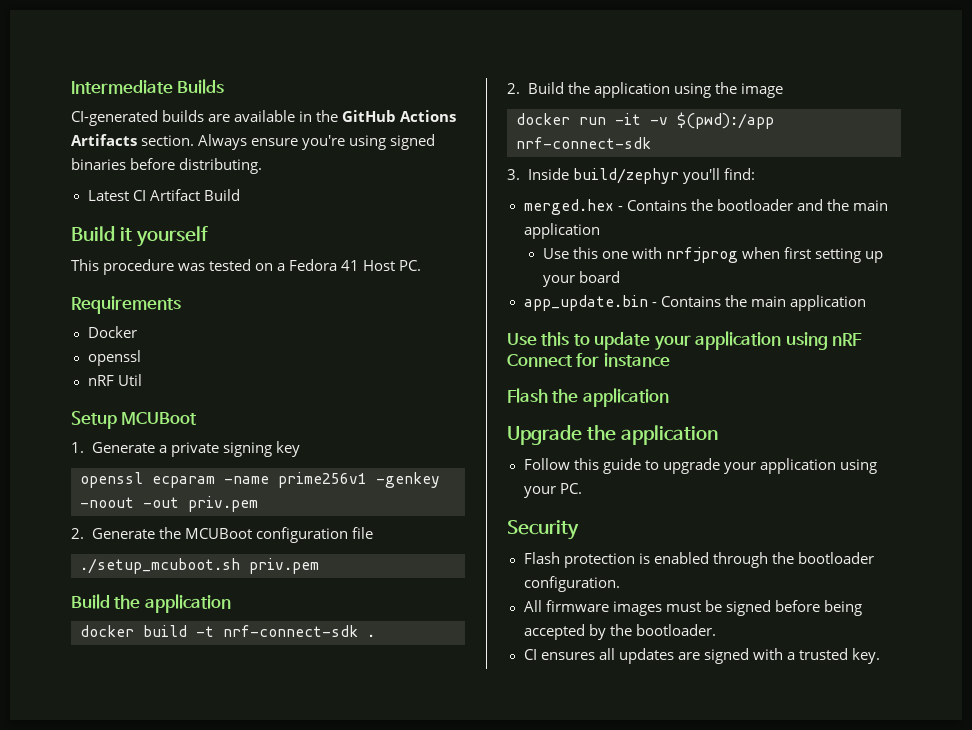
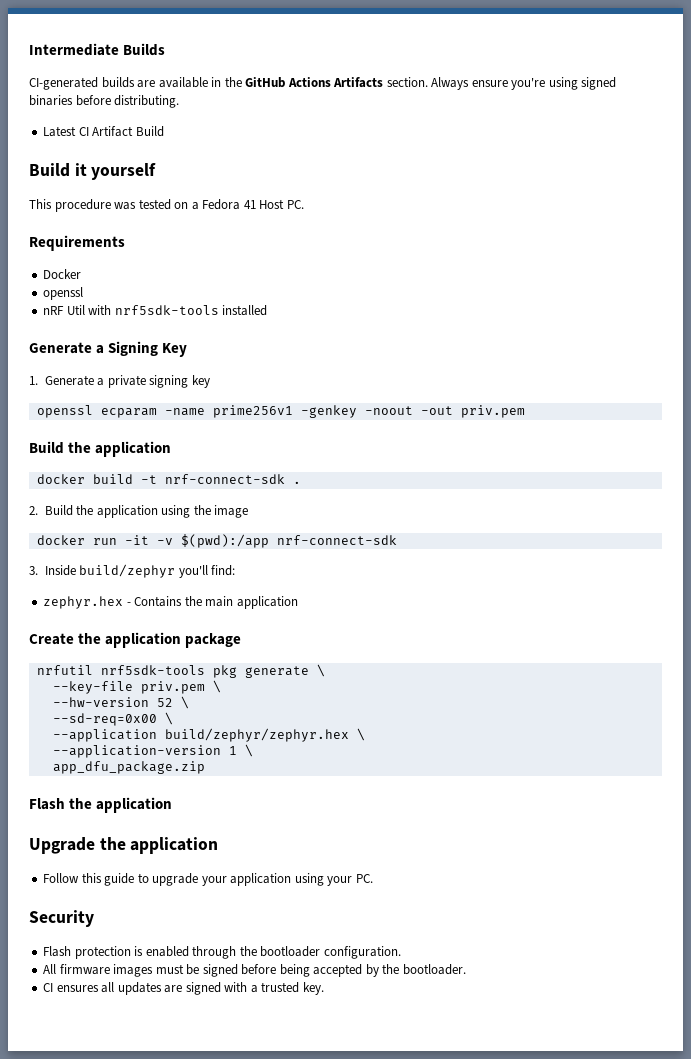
[71,411,198,429] // Setup MCUBoot -> [88,305,268,316] [29,341,188,357] with nrf5sdk-tools installed // Generate a Signing Key
[71,527,373,543] [80,558,319,574] // 2. Generate the MCUBoot configuration file // ./setup_mcuboot.sh priv.pem -> (525, 411) none
[523,199,888,215] [523,223,600,239] [542,247,883,263] [542,271,620,287] [523,295,648,311] merged.hex - Contains the bootloader and the main application // Use this one with nrfjprog when first setting up your board // app_update.bin -> [43,596,124,609] zephyr.hex
[507,331,863,350] [507,353,670,367] Use this to update your application using nRF Connect for instance -> [29,632,242,648] [36,664,325,678] [52,680,221,694] [52,696,189,709] [52,712,173,726] [52,728,365,742] [52,744,253,758] [52,761,205,774] Create the application package // nrfutil nrf5sdk-tools pkg generate \ // --key-file priv.pem \ // --hw-version 52 \ // --sd-req=0x00 \ // --application build/zephyr/zephyr.hex \ // --application-version 1 \ // app_dfu_package.zip

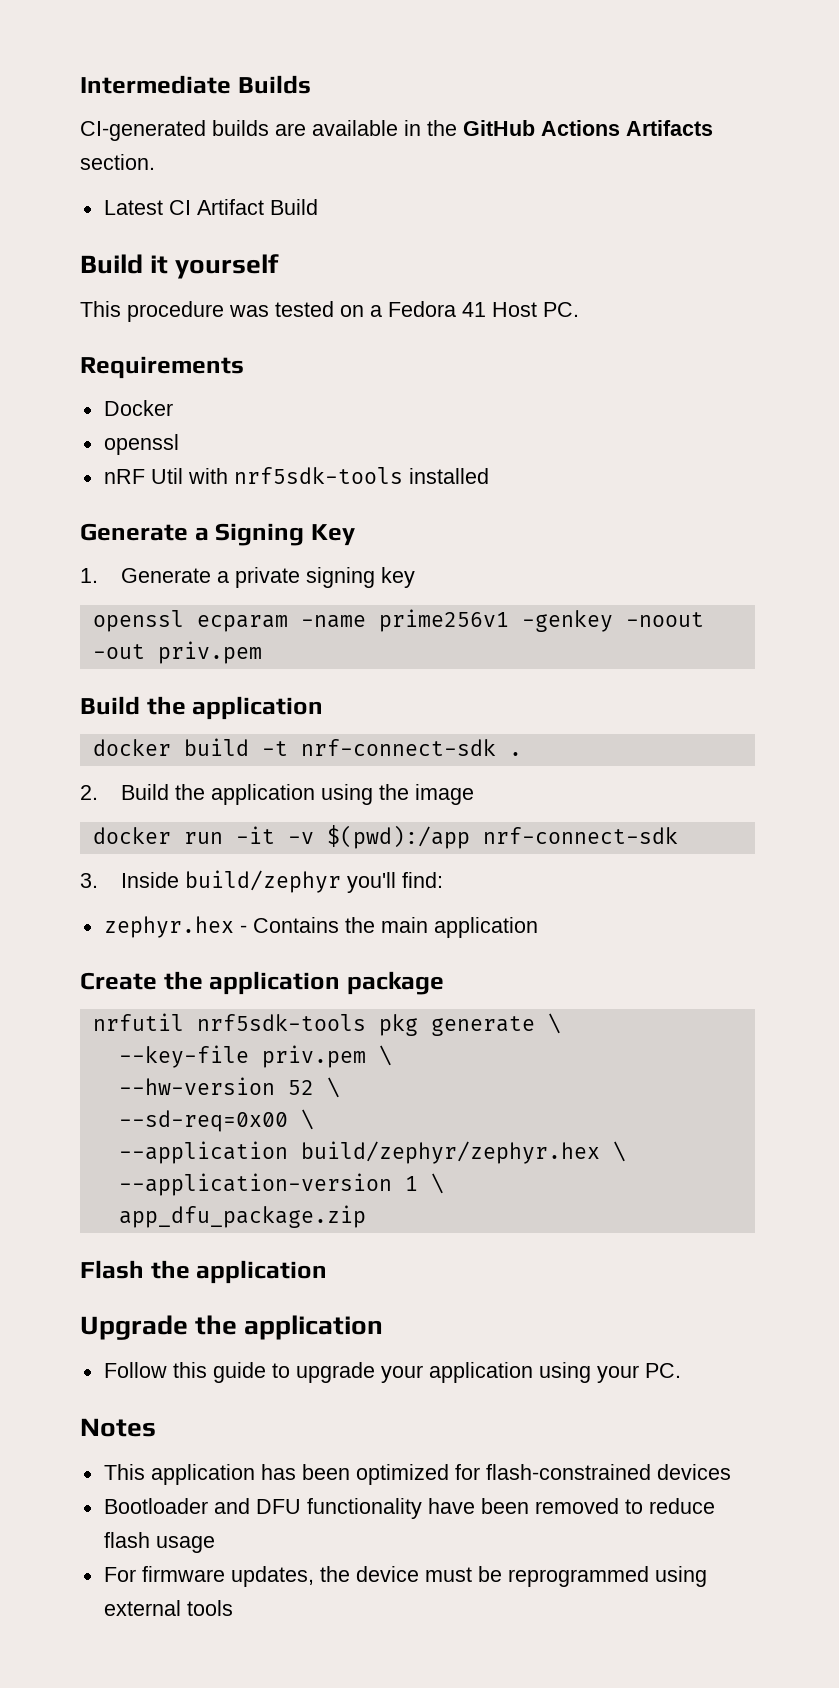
[431,77,617,90] [29,95,180,108] Always ensure you're using signed binaries before distributing. -> (155, 162) none
[29,910,94,927] [43,946,401,959] [43,964,466,977] [43,982,324,995] Security // Flash protection is enabled through the bootloader configuration. // All firmware images must be signed before being accepted by the bootloader. // CI ensures all updates are signed with a trusted key. -> [80,1418,156,1437] [103,1464,731,1485] [103,1498,715,1519] [103,1532,215,1553] [103,1566,707,1587] [103,1600,233,1616] Notes // This application has been optimized for flash-constrained devices // Bootloader and DFU functionality have been removed to reduce flash usage // For firmware updates, the device must be reprogrammed using external tools

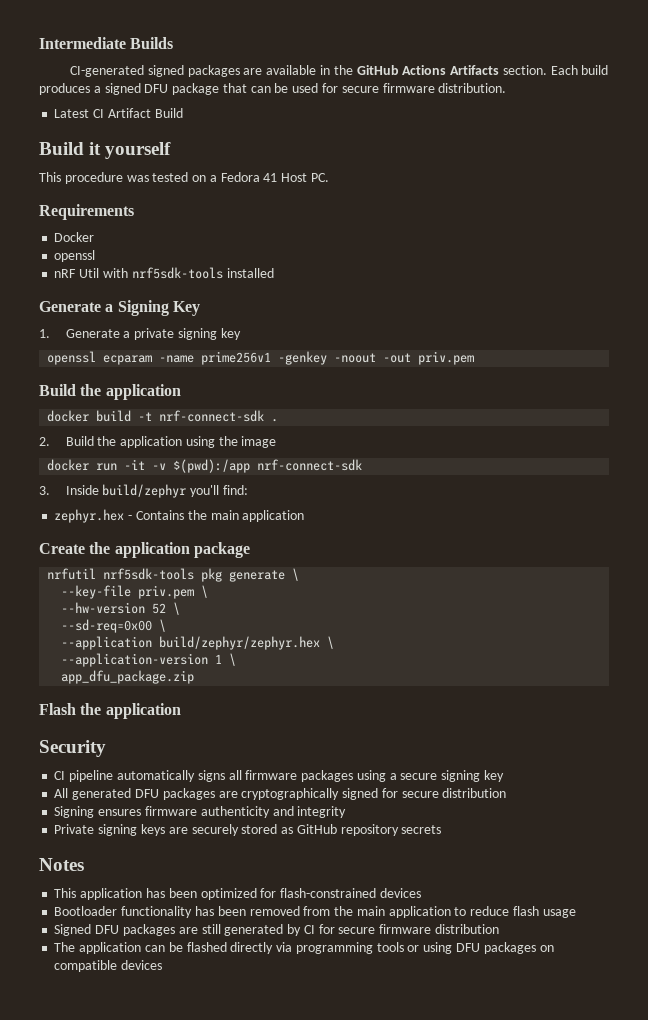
[212,120,269,136] builds -> [147,65,240,77] signed packages
(155, 162) none -> [550,65,609,75] [39,83,507,95] Each build produces a signed DFU package that can be used for secure firmware distribution.
[80,1315,384,1340] [103,1362,681,1383] Upgrade the application // Follow this guide to upgrade your application using your PC. -> [39,740,106,757] [54,770,504,782] [54,788,507,800] [54,806,347,818] [54,824,442,836] Security // CI pipeline automatically signs all firmware packages using a secure signing key // All generated DFU packages are cryptographically signed for secure distribution // Signing ensures firmware authenticity and integrity // Private signing keys are securely stored as GitHub repository secrets
[213,1498,715,1519] [103,1532,215,1553] [103,1566,707,1587] [103,1600,233,1616] and DFU functionality have been removed to reduce flash usage // For firmware updates, the device must be reprogrammed using external tools -> [121,906,576,918] [54,924,499,936] [54,942,554,954] [54,960,163,972] functionality has been removed from the main application to reduce flash usage // Signed DFU packages are still generated by CI for secure firmware distribution // The application can be flashed directly via programming tools or using DFU packages on compatible devices

